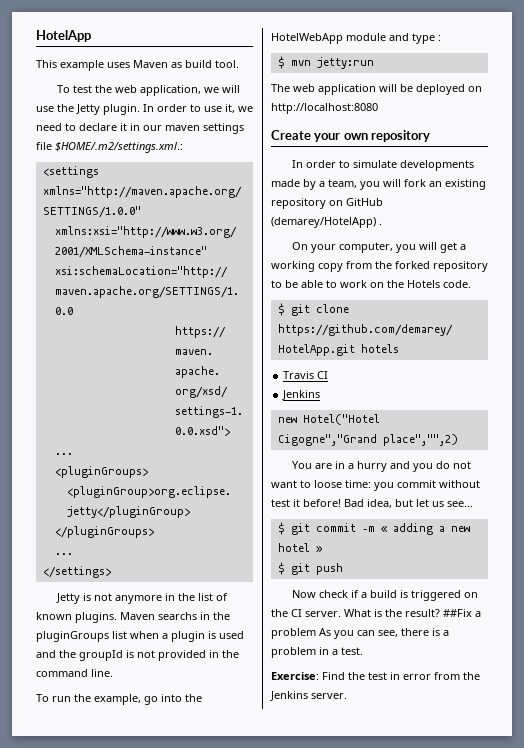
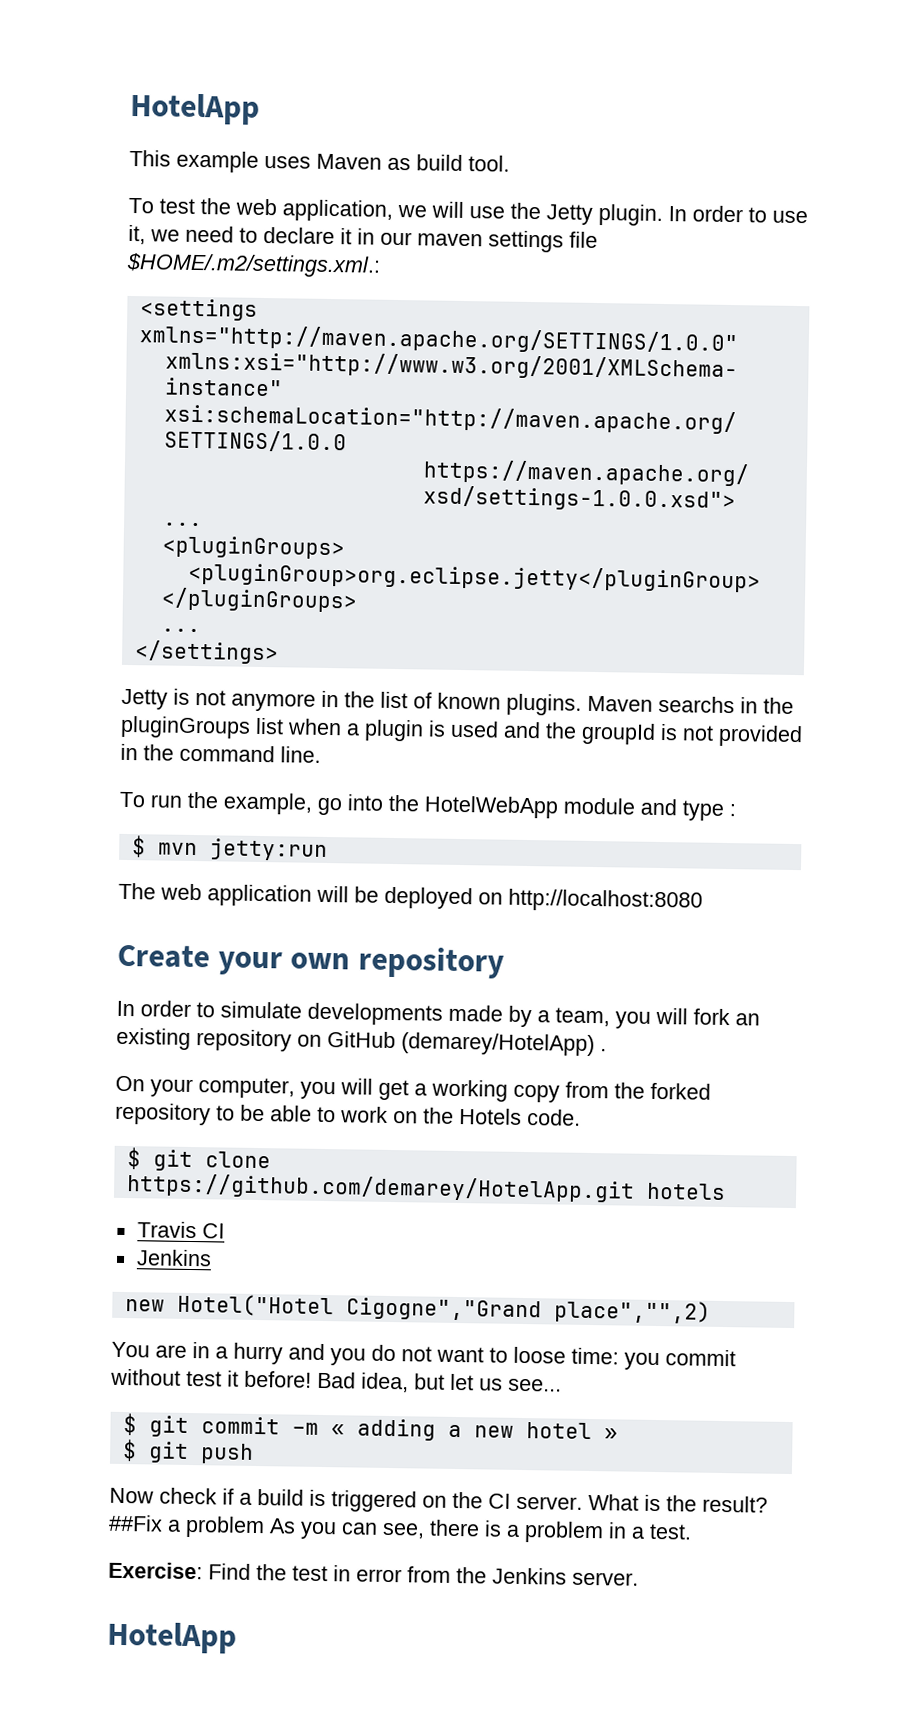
(347, 696) none -> [107,1621,237,1654] // HotelApp

